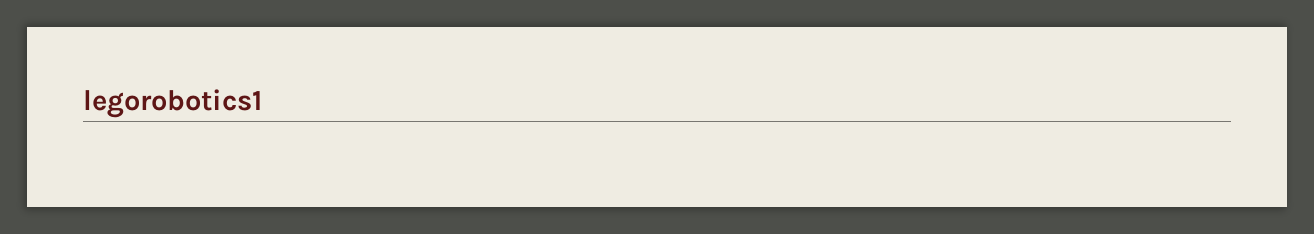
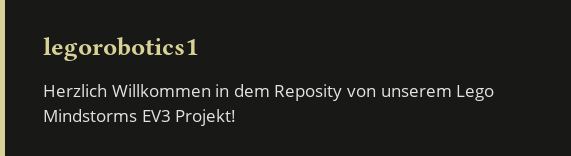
(262, 103) none -> [43,84,495,101] [43,109,237,126] // Herzlich Willkommen in dem Reposity von unserem Lego Mindstorms EV3 Projekt!

